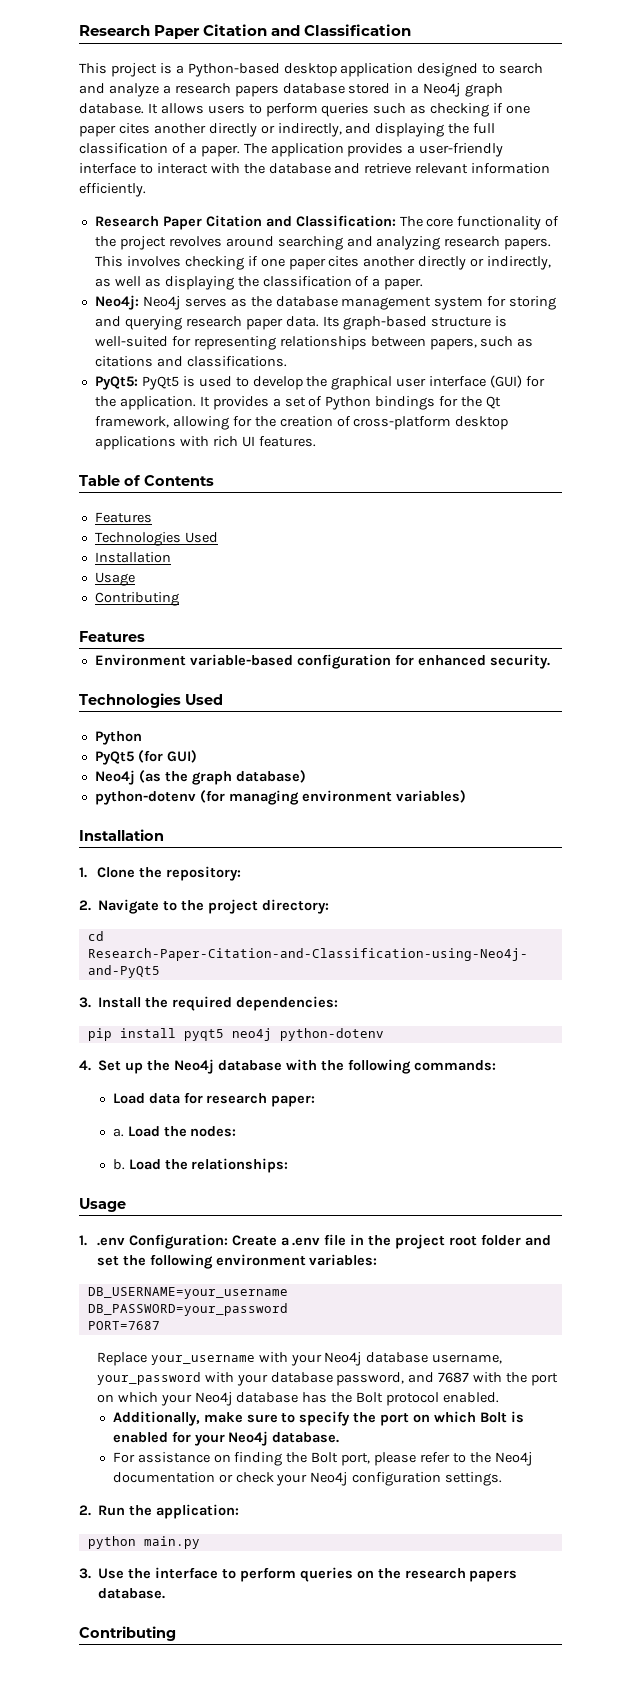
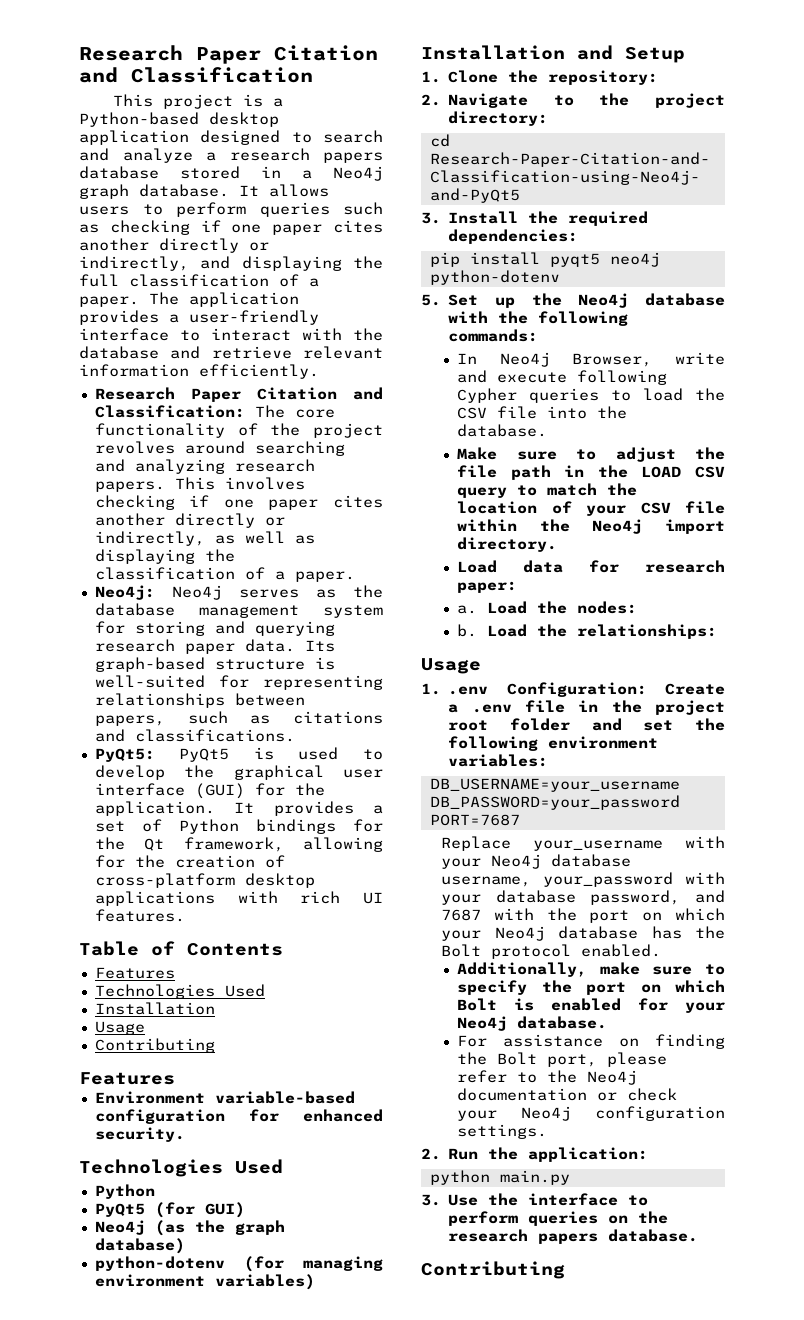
(164, 835) none -> [577,45,685,63] and Setup
[79,1060,91,1071] 4. -> [421,294,441,306] 5.
(496, 1065) none -> [457,352,725,367] [457,370,668,385] [457,388,725,403] [457,406,628,419] [457,424,548,437] [457,447,725,462] [457,465,725,480] [457,483,638,498] [457,501,725,516] [457,519,725,534] [457,537,558,552] // In Neo4j Browser, write and execute following Cypher queries to load the CSV file into the database. // Make sure to adjust the file path in the LOAD CSV query to match the location of your CSV file within the Neo4j import directory.

